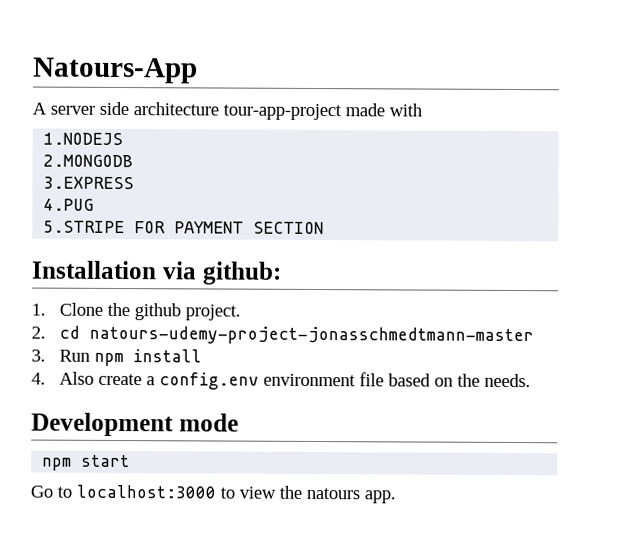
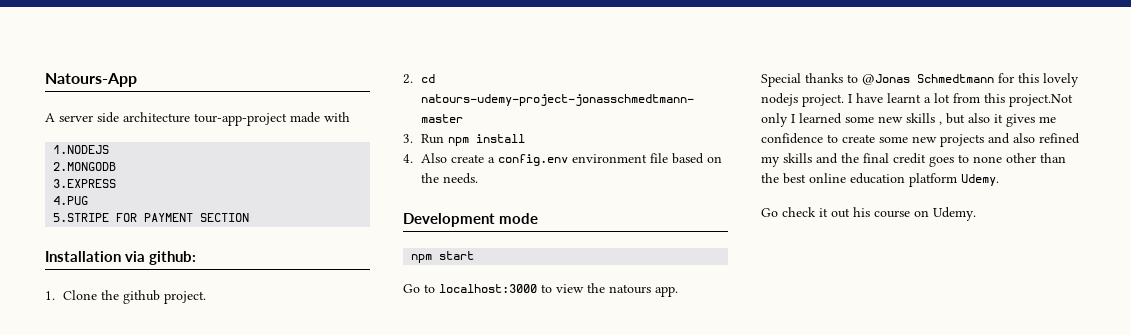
(396, 497) none -> [761,73,1079,87] [761,93,1073,107] [761,113,1056,127] [761,133,1080,147] [761,153,1066,167] [761,173,999,187] [761,207,976,221] // Special thanks to @Jonas Schmedtmann for this lovely nodejs project. I have learnt a lot from this project.Not only I learned some new skills , but also it gives me confidence to create some new projects and also refined my skills and the final credit goes to none other than the best online education platform Udemy. // Go check it out his course on Udemy.

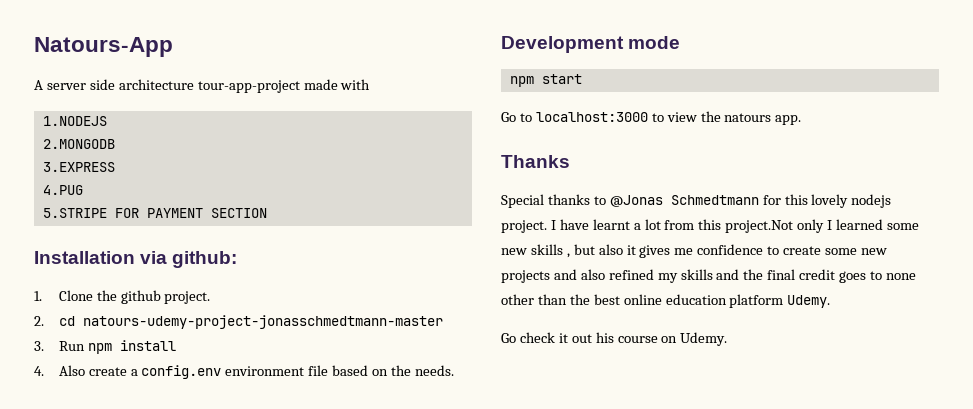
(678, 291) none -> [501,155,570,168] // Thanks

